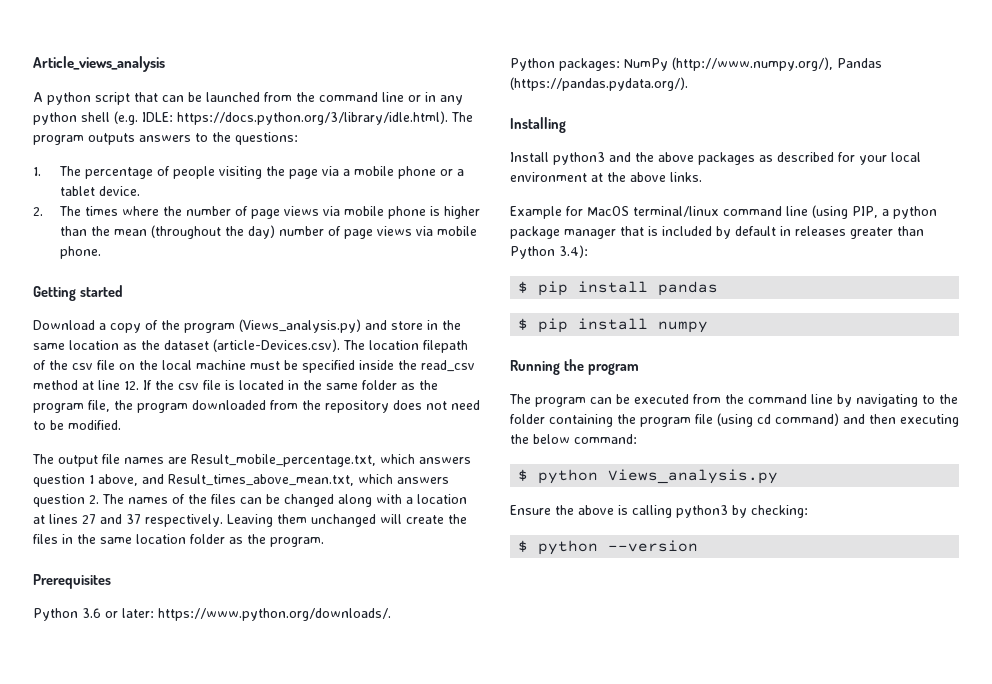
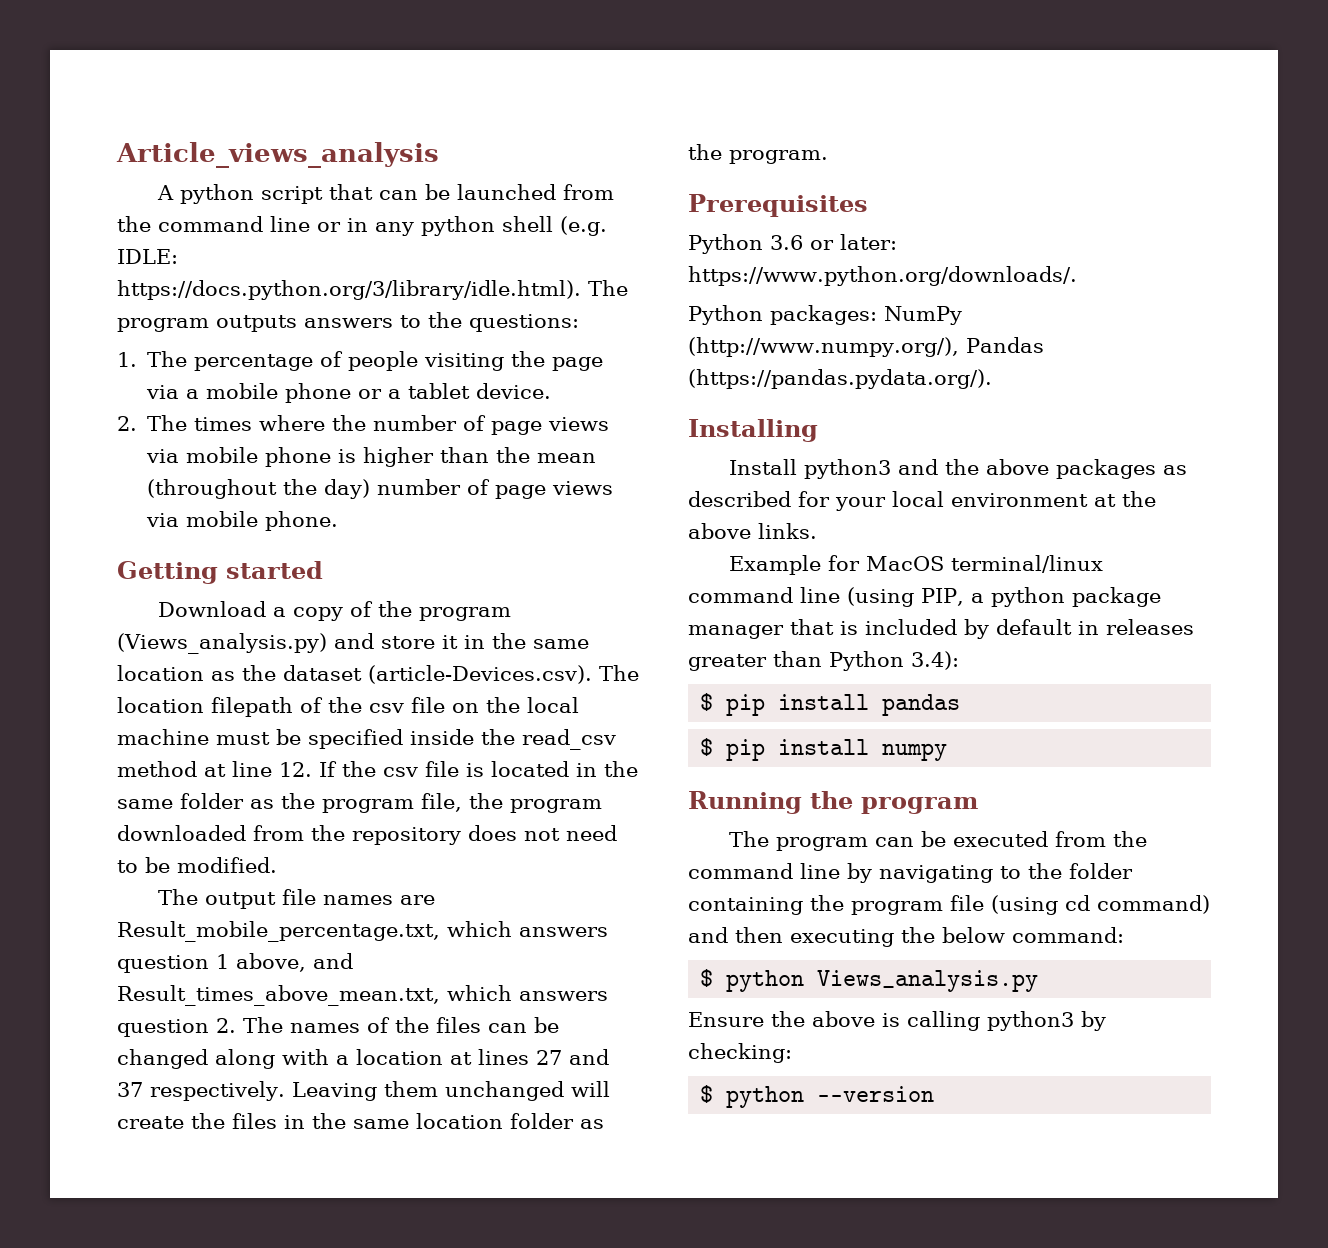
(423, 325) none -> [442,635,458,649] it

